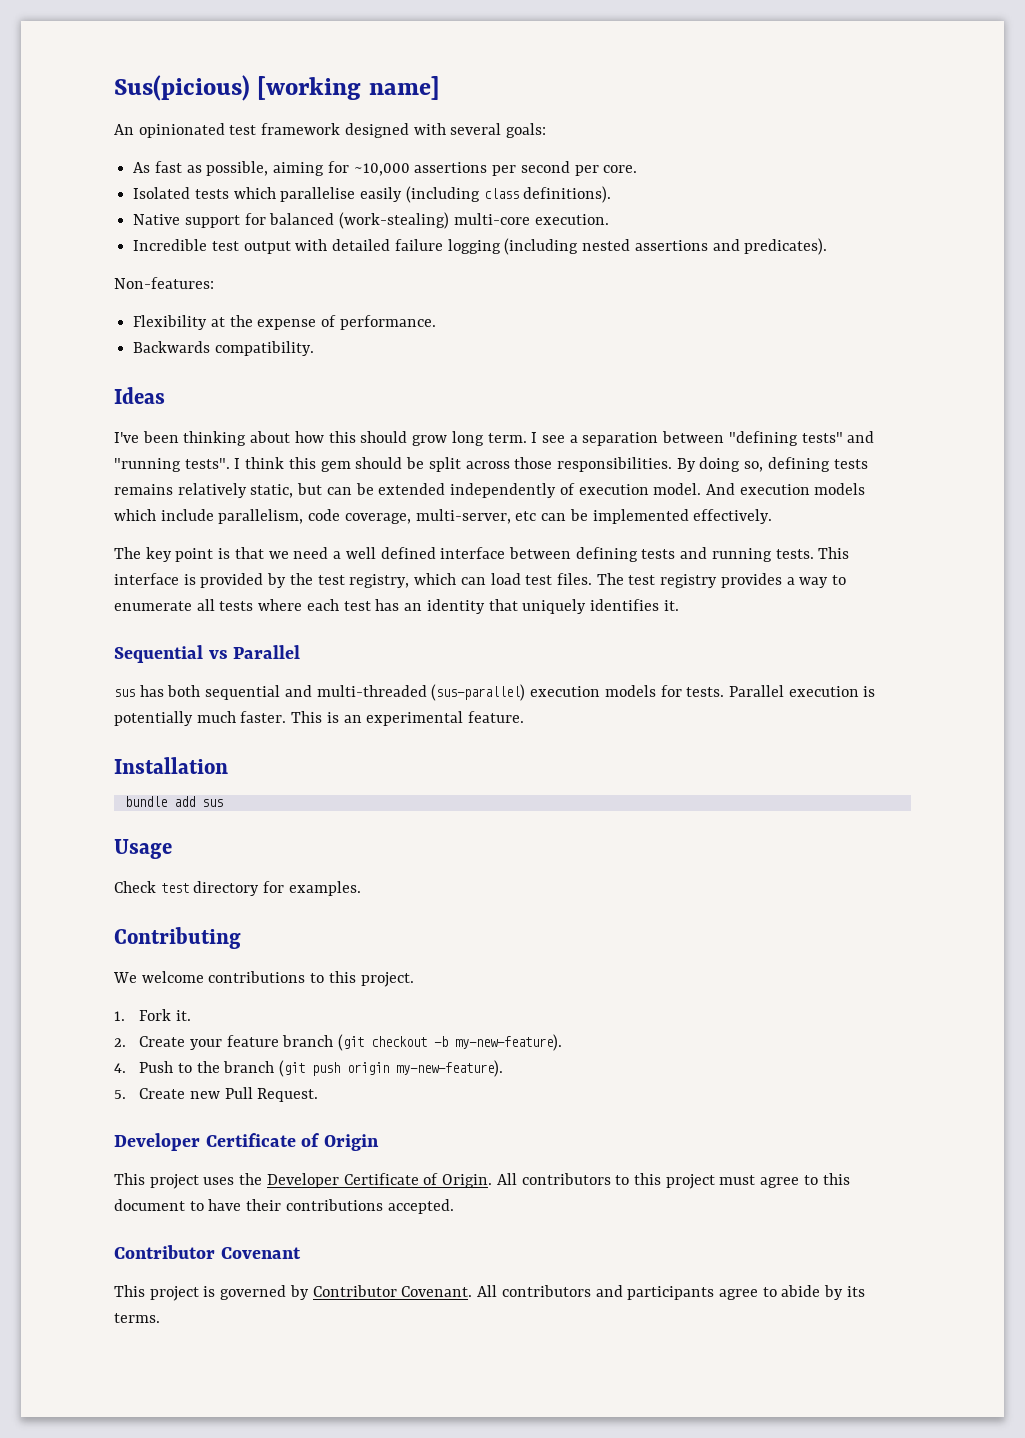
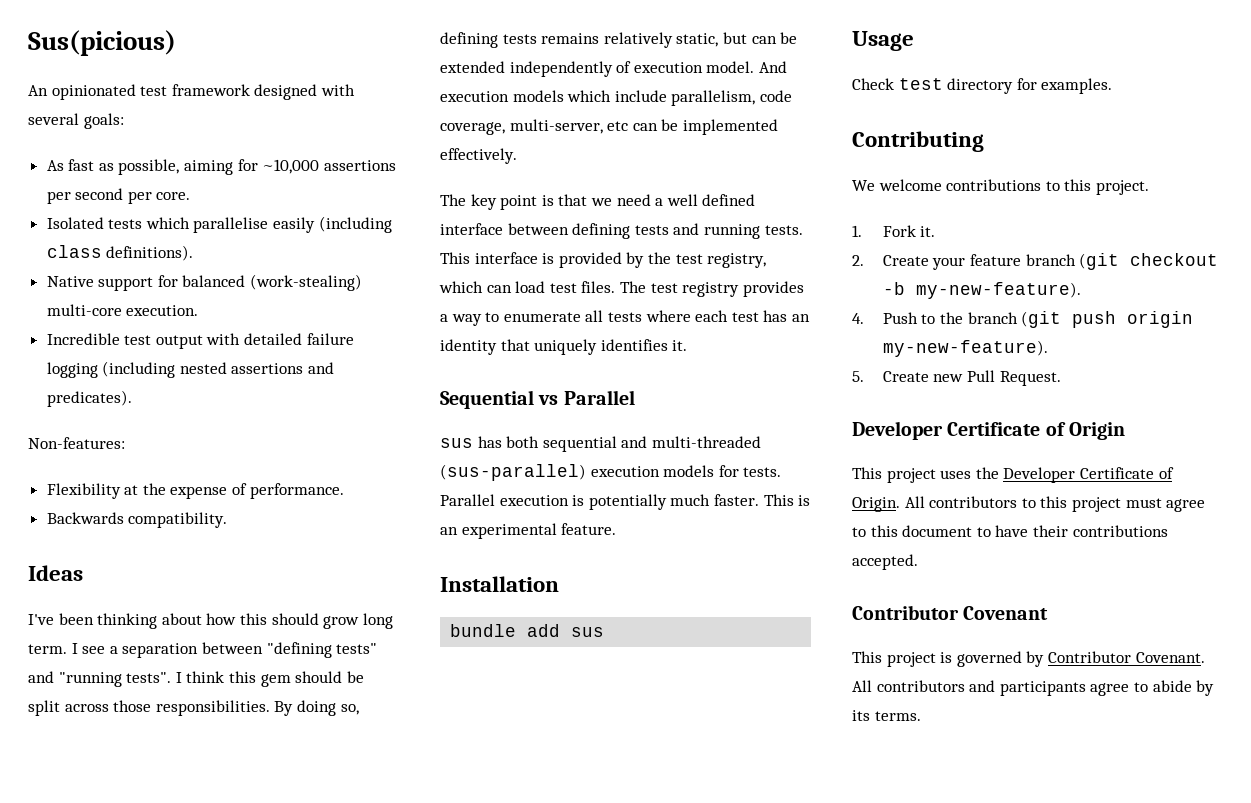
[257,76,440,100] [working name] -> (176, 43) none

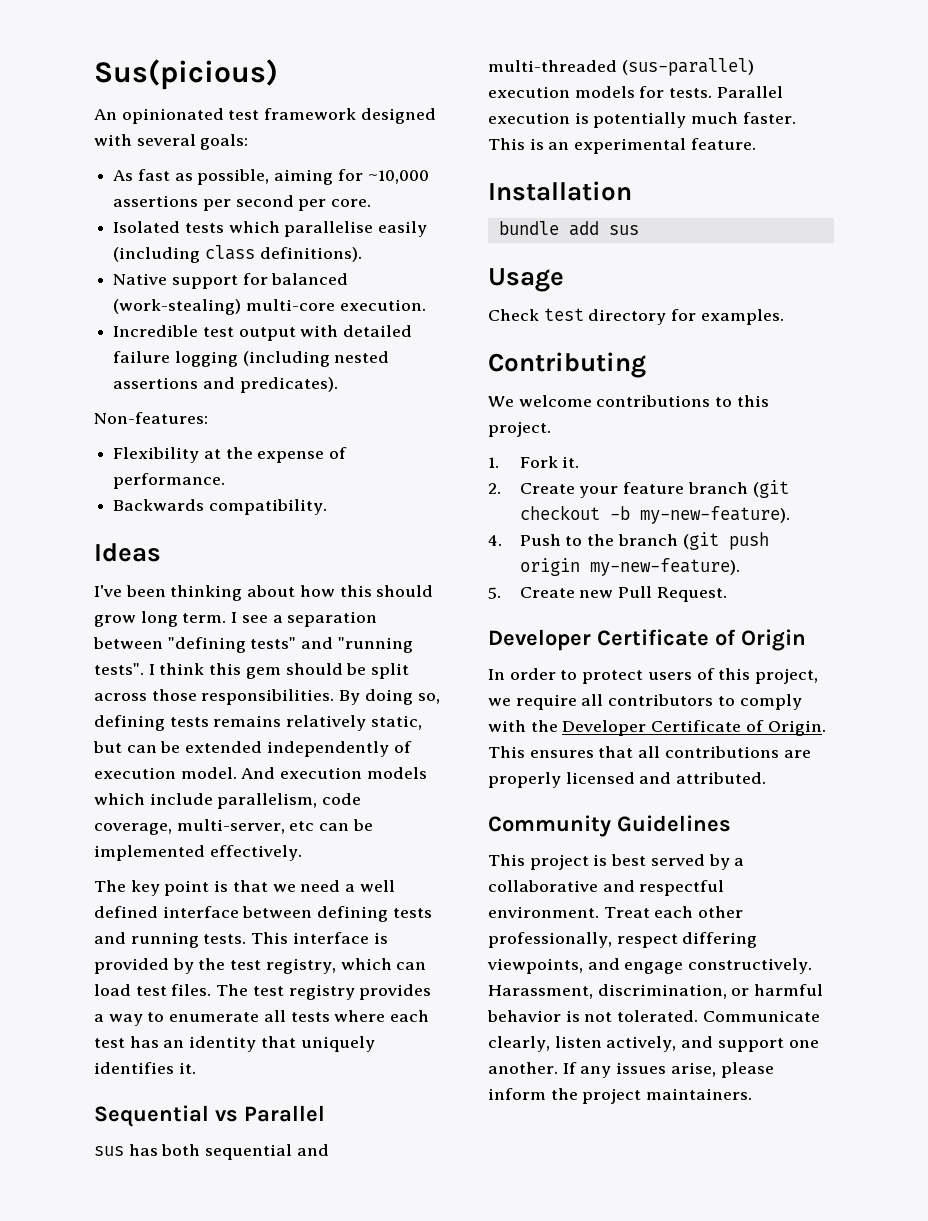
[852,467,972,483] This project uses -> [488,668,819,684] [488,694,802,710] [488,720,526,732] In order to protect users of this project, we require all contributors to comply with
[904,496,1206,512] [852,525,1168,537] [852,554,918,570] [852,605,1049,620] [852,651,1205,667] [852,680,1215,696] [852,710,921,721] All contributors to this project must agree to this document to have their contributions accepted. // Contributor Covenant // This project is governed by Contributor Covenant. All contributors and participants agree to abide by its terms. -> [488,746,811,758] [488,772,767,788] [488,815,731,837] [488,854,745,870] [488,880,725,896] [488,906,744,918] [488,932,758,948] [487,958,813,974] [488,984,824,999] [487,1010,820,1022] [488,1036,819,1052] [488,1062,774,1078] [488,1088,753,1104] This ensures that all contributions are properly licensed and attributed. // Community Guidelines // This project is best served by a collaborative and respectful environment. Treat each other professionally, respect differing viewpoints, and engage constructively. Harassment, discrimination, or harmful behavior is not tolerated. Communicate clearly, listen actively, and support one another. If any issues arise, please inform the project maintainers.

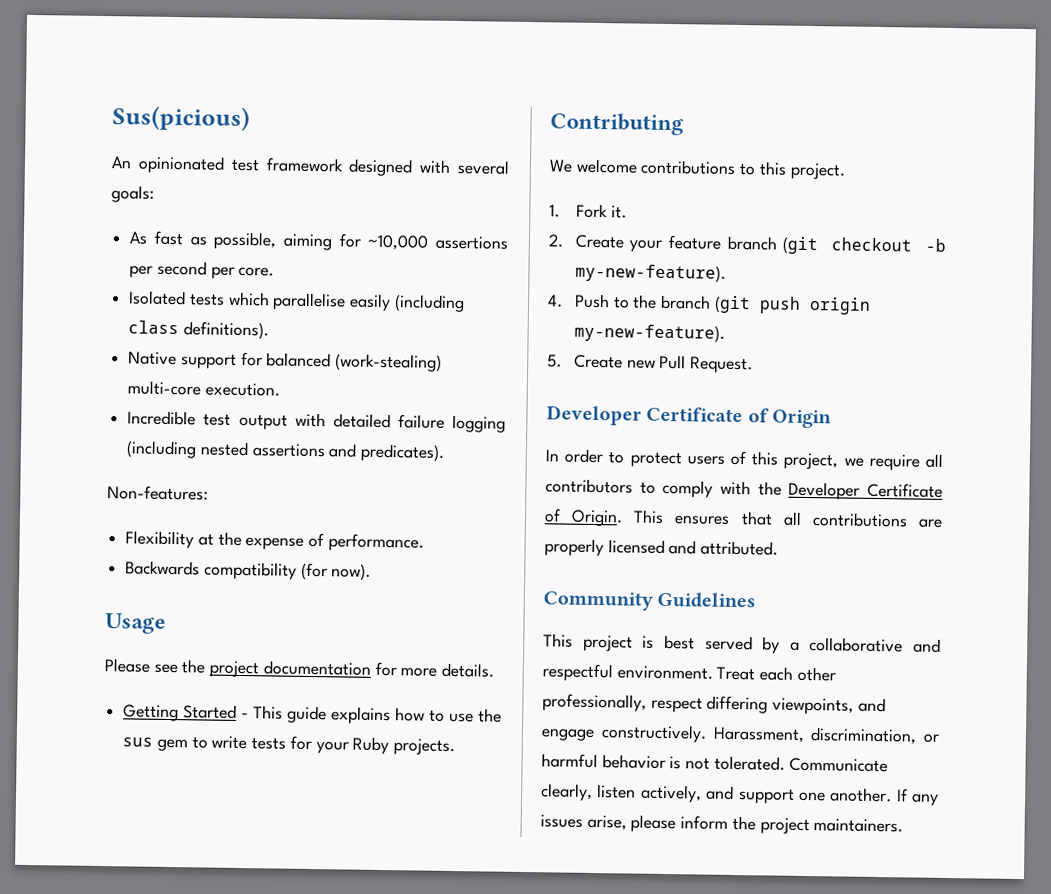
[208,499,327,515] [94,543,161,562] [94,585,434,601] [94,611,378,627] [93,637,413,653] [94,663,410,679] [94,689,440,705] [94,715,422,731] [93,741,412,757] [94,767,427,779] [94,793,362,809] [94,819,373,835] [94,845,302,861] [94,880,395,896] [94,906,432,922] [94,932,388,948] [94,958,427,974] [94,984,432,1000] [94,1010,430,1026] [94,1036,375,1052] [94,1062,196,1074] [94,1105,325,1127] [94,1144,329,1160] [488,58,754,76] [488,86,783,98] [488,112,796,128] [488,138,756,154] [488,181,632,201] [498,221,639,236] [488,268,564,292] [488,308,784,325] compatibility. // Ideas // I've been thinking about how this should grow long term. I see a separation between "defining tests" and "running tests". I think this gem should be split across those responsibilities. By doing so, defining tests remains relatively static, but can be extended independently of execution model. And execution models which include parallelism, code coverage, multi-server, etc can be implemented effectively. // The key point is that we need a well defined interface between defining tests and running tests. This interface is provided by the test registry, which can load test files. The test registry provides a way to enumerate all tests where each test has an identity that uniquely identifies it. // Sequential vs Parallel // sus has both sequential and multi-threaded (sus-parallel) execution models for tests. Parallel execution is potentially much faster. This is an experimental feature. // Installation // bundle add sus // Usage // Check test directory for examples. -> [203,561,372,581] [105,613,166,634] [104,658,495,678] [123,704,503,725] [122,735,456,756] compatibility (for now). // Usage // Please see the project documentation for more details. // Getting Started - This guide explains how to use the sus gem to write tests for your Ruby projects.

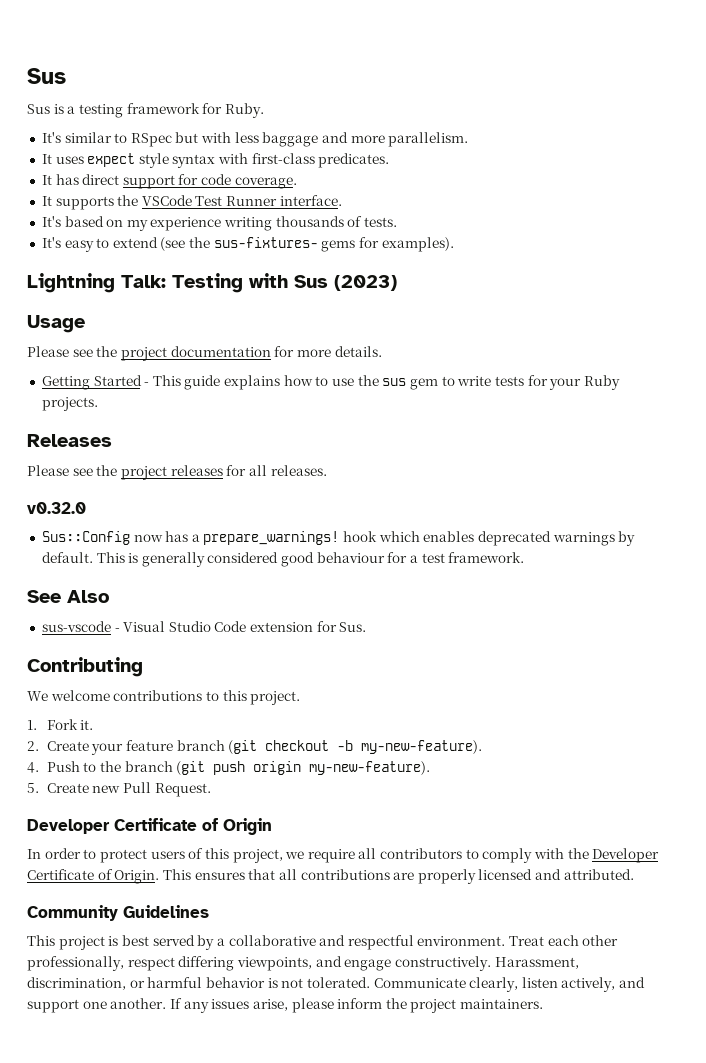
[112,105,250,132] [111,155,510,177] [111,185,155,203] [129,230,509,251] [129,260,275,279] [128,290,465,313] [128,320,269,340] [128,351,443,372] [127,380,280,397] [127,410,506,433] [126,440,446,462] [107,485,209,501] [125,530,424,552] [125,560,372,581] Sus(picious) // An opinionated test framework designed with several goals: // As fast as possible, aiming for ~10,000 assertions per second per core. // Isolated tests which parallelise easily (including class definitions). // Native support for balanced (work-stealing) multi-core execution. // Incredible test output with detailed failure logging (including nested assertions and predicates). // Non-features: // Flexibility at the expense of performance. // Backwards compatibility (for now). -> [27,68,66,84] [27,103,264,118] [41,132,469,147] [41,153,390,168] [41,174,297,189] [41,195,342,210] [41,216,398,231] [41,237,454,252] [27,273,397,293] Sus // Sus is a testing framework for Ruby. // It's similar to RSpec but with less baggage and more parallelism. // It uses expect style syntax with first-class predicates. // It has direct support for code coverage. // It supports the VSCode Test Runner interface. // It's based on my experience writing thousands of tests. // It's easy to extend (see the sus-fixtures- gems for examples). // Lightning Talk: Testing with Sus (2023)
(456, 747) none -> [27,434,112,447] [27,465,327,480] [27,502,86,514] [41,531,636,546] [41,552,525,567] [27,590,109,603] [41,621,367,632] // Releases // Please see the project releases for all releases. // v0.32.0 // Sus::Config now has a prepare_warnings! hook which enables deprecated warnings by default. This is generally considered good behaviour for a test framework. // See Also // sus-vscode - Visual Studio Code extension for Sus.

